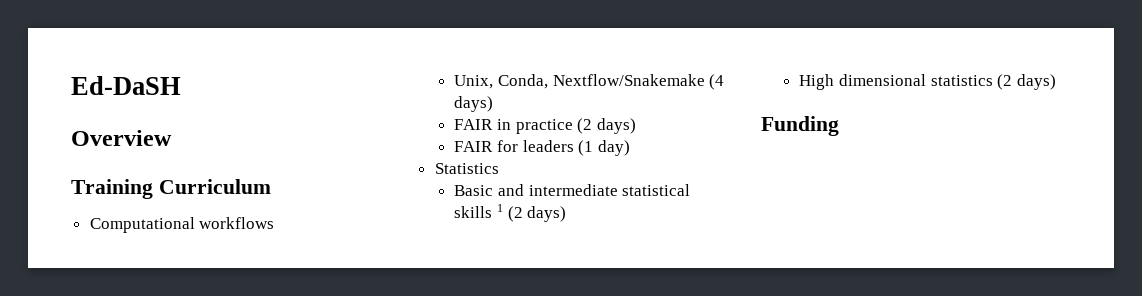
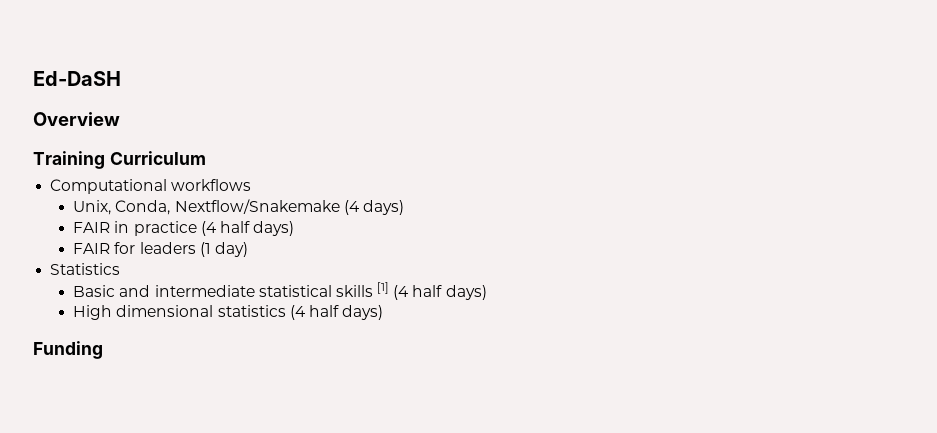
[577,118,593,134] (2 -> [200,221,250,236] (4 half
[496,204,523,222] 1 (2 -> [377,282,443,300] [1] (4 half
[997,74,1013,90] (2 -> [289,305,339,320] (4 half

